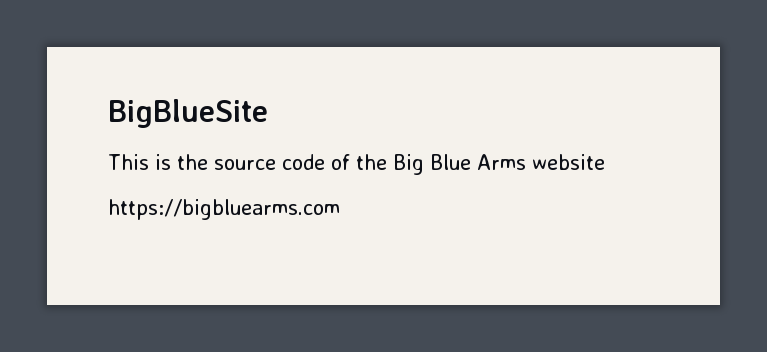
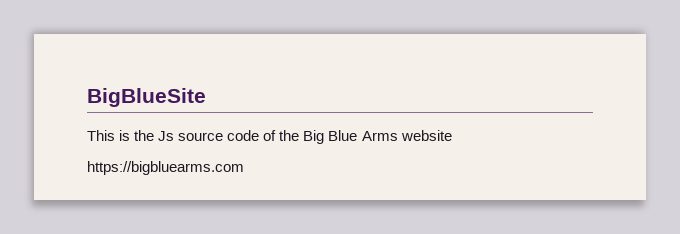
(208, 162) none -> [158,131,175,141] Js

